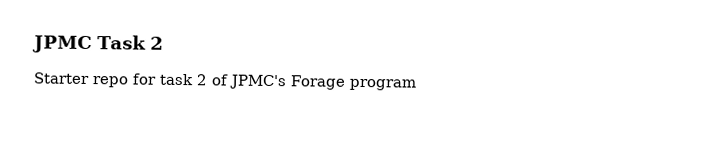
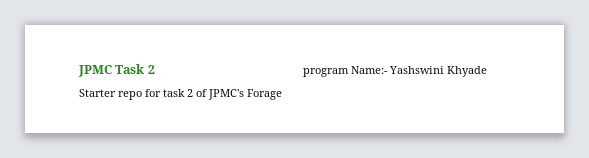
(416, 84) none -> [351,66,487,77] Name:- Yashswini Khyade

